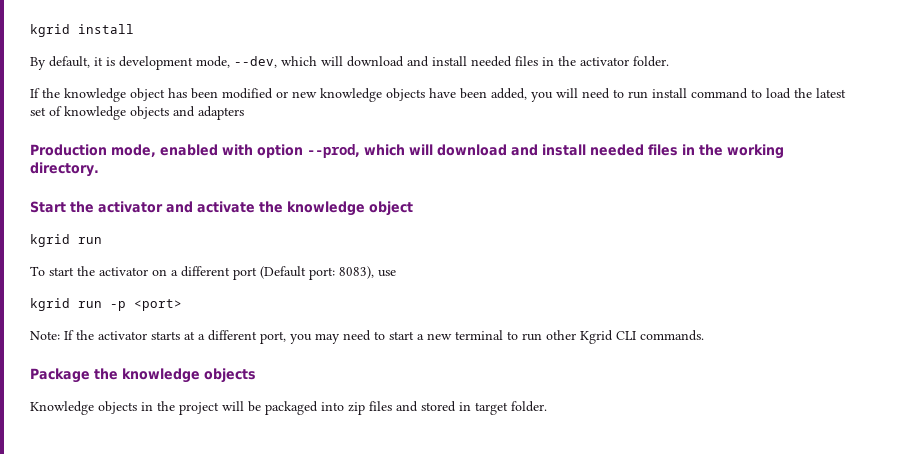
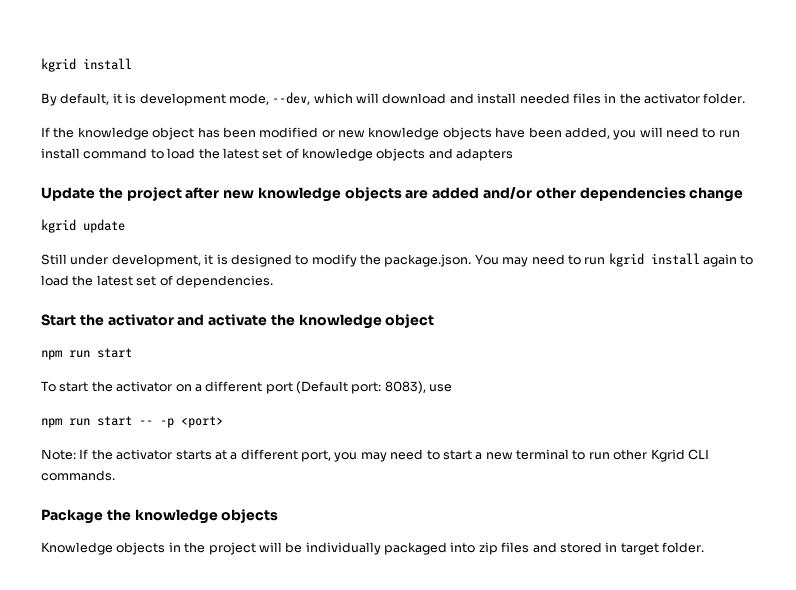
[30,144,784,159] [30,162,99,177] Production mode, enabled with option --prod, which will download and install needed files in the working directory. -> [41,187,744,202] [41,219,125,233] [41,253,754,267] [41,275,273,288] Update the project after new knowledge objects are added and/or other dependencies change // kgrid update // Still under development, it is designed to modify the package.json. You may need to run kgrid install again to load the latest set of dependencies.
[30,234,102,247] kgrid run -> [41,348,132,360] npm run start
[30,298,102,311] kgrid run -> [41,416,153,428] npm run start --
(261, 406) none -> [305,542,381,555] individually

